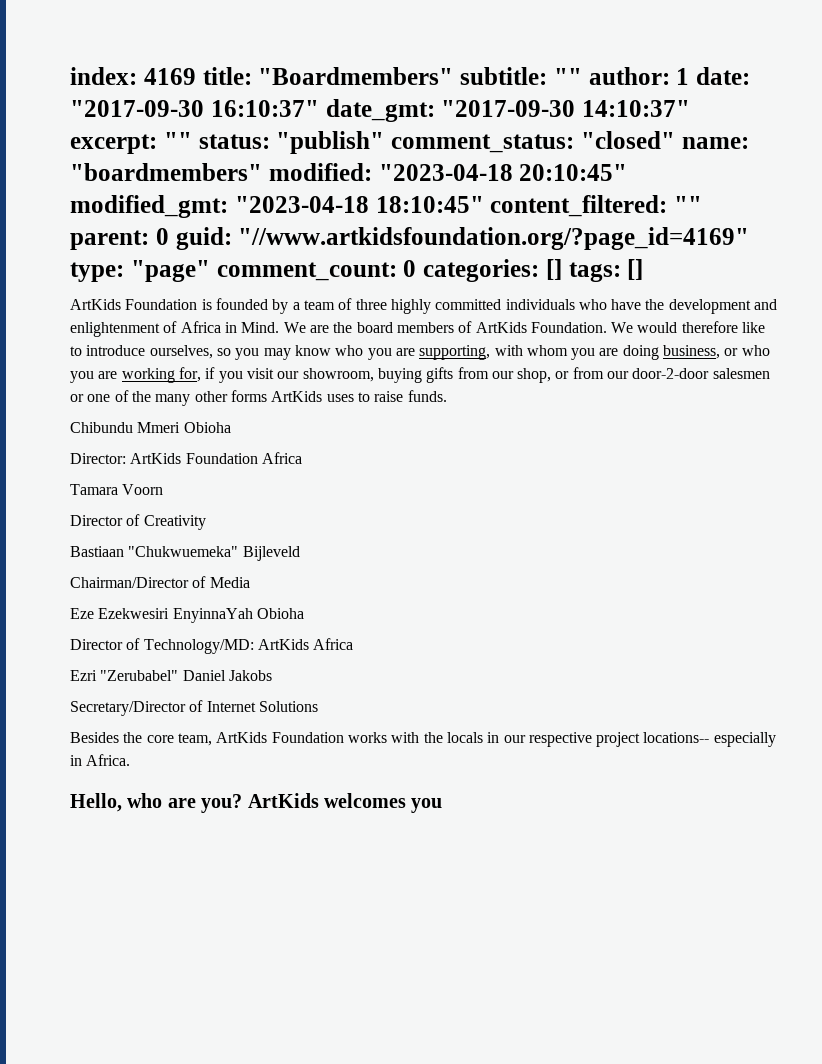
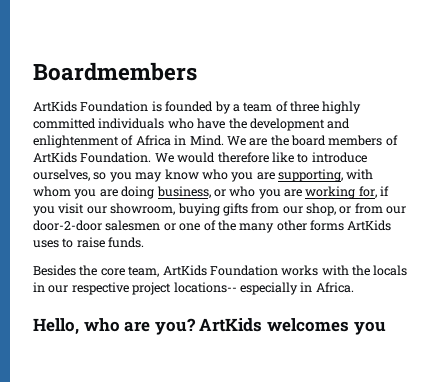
[70,67,750,85] [70,99,690,122] [70,131,749,154] [70,163,628,181] [70,195,702,218] [70,227,750,250] [70,259,644,282] index: 4169 title: "Boardmembers" subtitle: "" author: 1 date: "2017-09-30 16:10:37" date_gmt: "2017-09-30 14:10:37" excerpt: "" status: "publish" comment_status: "closed" name: "boardmembers" modified: "2023-04-18 20:10:45" modified_gmt: "2023-04-18 18:10:45" content_filtered: "" parent: 0 guid: "//www.artkidsfoundation.org/?page_id=4169" type: "page" comment_count: 0 categories: [] tags: [] -> [33,62,197,81] Boardmembers
[70,422,231,433] [70,452,302,464] [70,484,164,495] [70,514,206,530] [70,546,300,561] [70,576,250,588] [70,608,304,623] [70,638,354,654] [70,670,272,681] [70,700,318,716] // Chibundu Mmeri Obioha // Director: ArtKids Foundation Africa // Tamara Voorn // Director of Creativity // Bastiaan "Chukwuemeka" Bijleveld // Chairman/Director of Media // Eze Ezekwesiri EnyinnaYah Obioha // Director of Technology/MD: ArtKids Africa // Ezri "Zerubabel" Daniel Jakobs // Secretary/Director of Internet Solutions -> (145, 242) none

